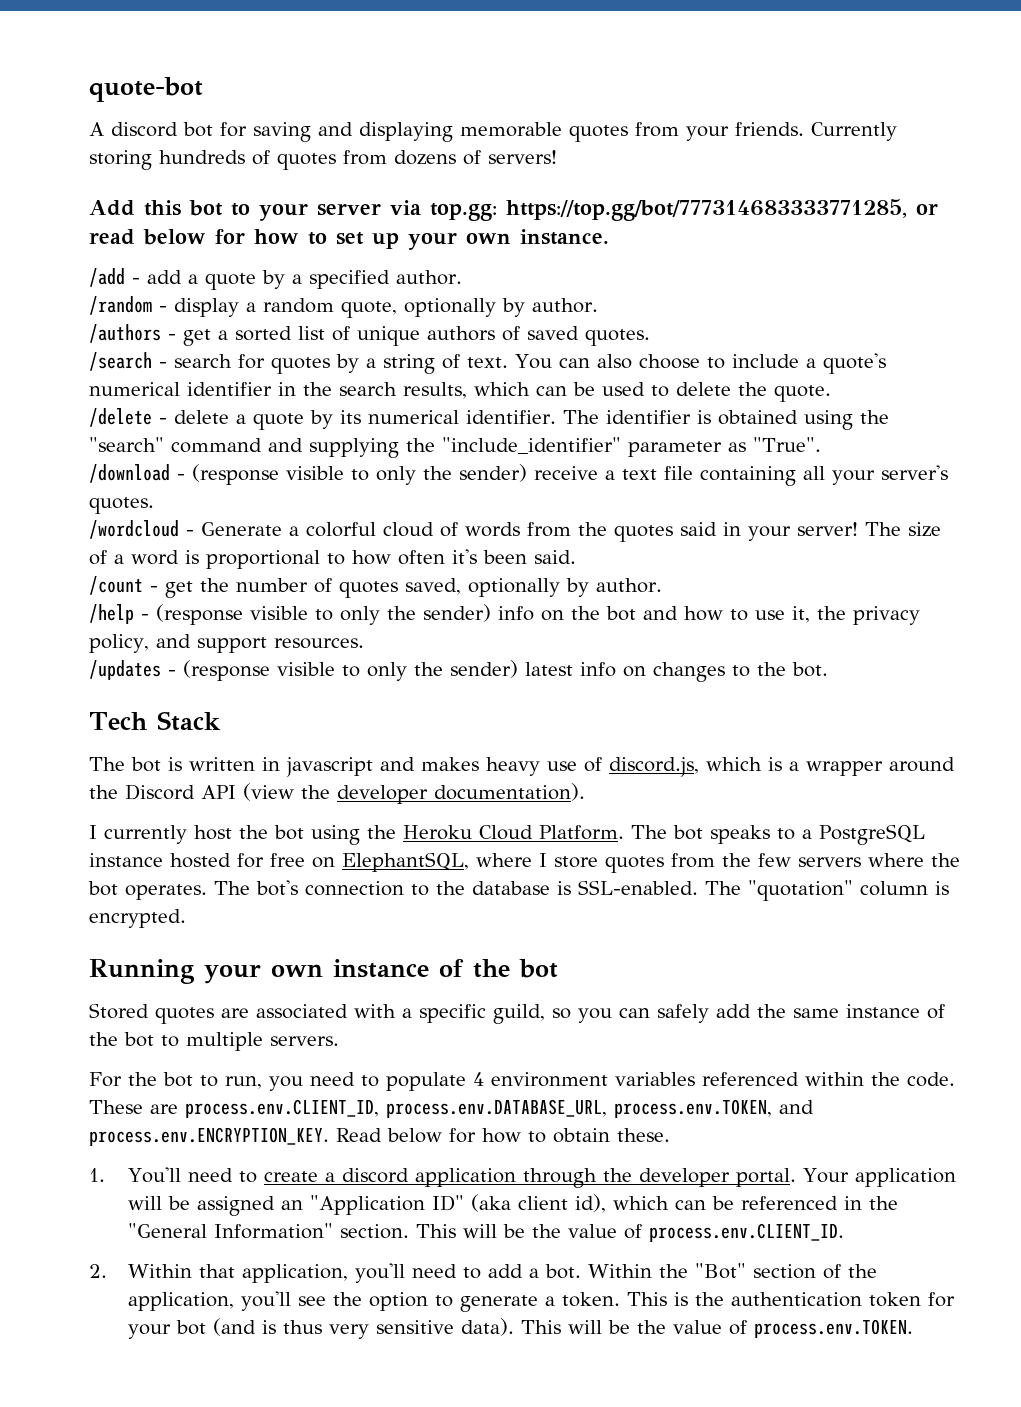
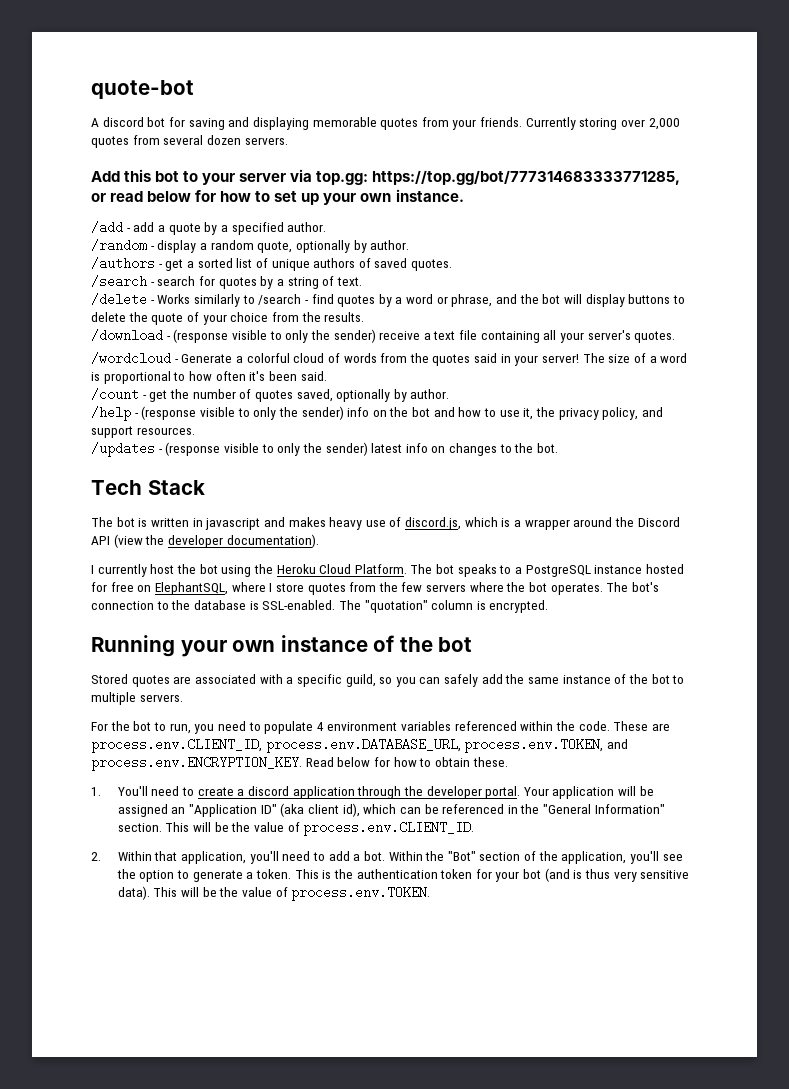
[159,150,557,170] hundreds of quotes from dozens of servers! -> [621,118,680,130] [91,135,288,148] over 2,000 quotes from several dozen servers.
[515,353,886,374] [89,382,831,402] [89,408,889,430] [89,437,821,458] You can also choose to include a quote's numerical identifier in the search results, which can be used to delete the quote. // /delete - delete a quote by its numerical identifier. The identifier is obtained using the "search" command and supplying the "include_identifier" parameter as "True". -> [91,293,685,307] [91,312,365,325] // /delete - Works similarly to /search - find quotes by a word or phrase, and the bot will display buttons to delete the quote of your choice from the results.

